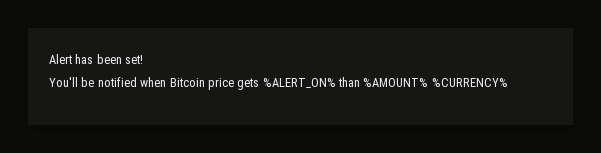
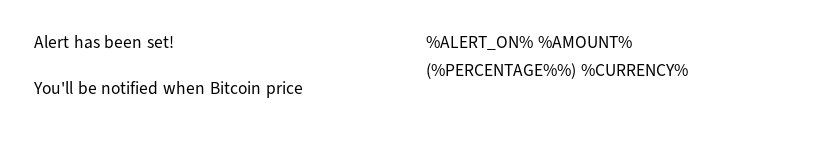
[237,77,429,90] gets %ALERT_ON% than %AMOUNT% -> [426,36,632,50] [426,63,576,79] %ALERT_ON% %AMOUNT% (%PERCENTAGE%%)

